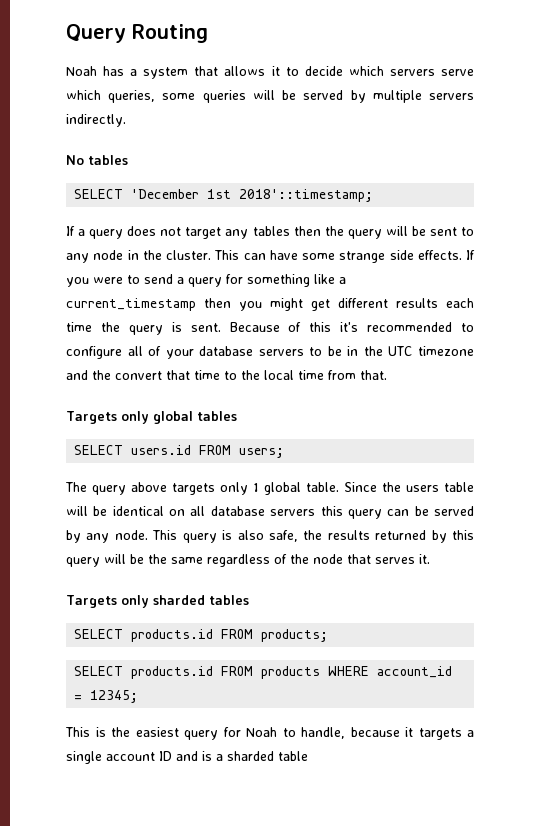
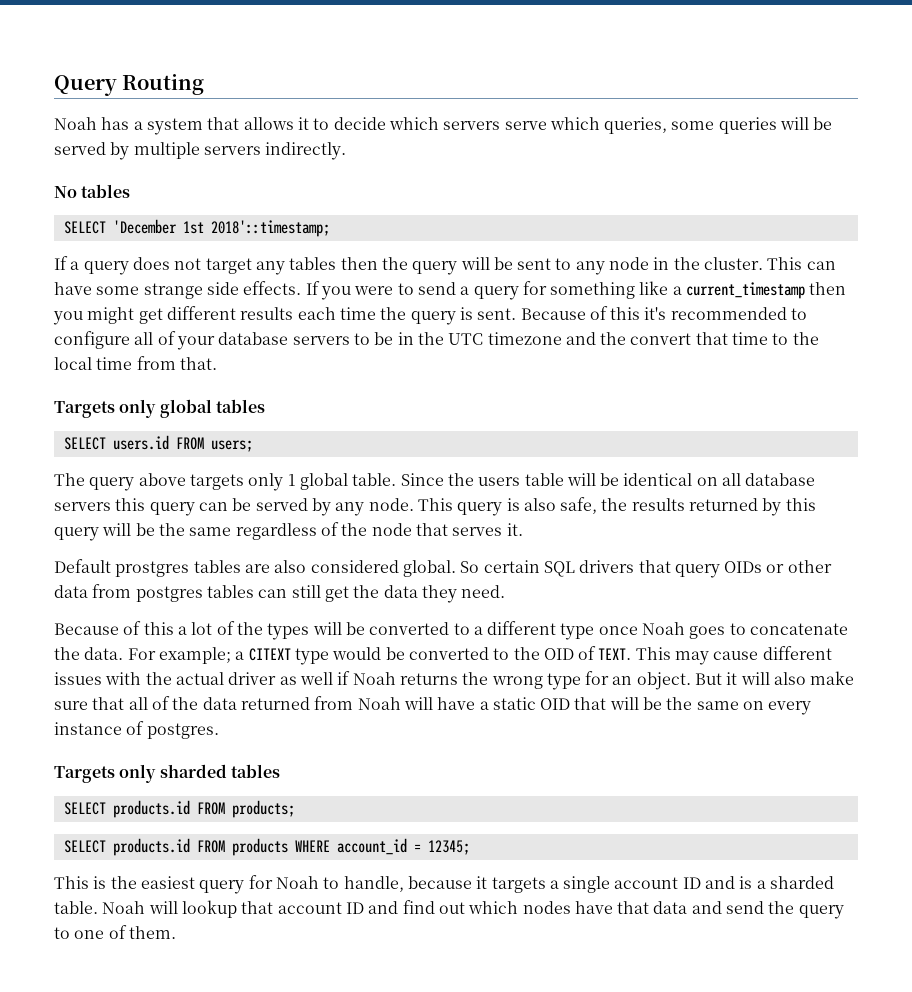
(430, 559) none -> [54,559,832,578] [54,584,506,603] [54,621,849,640] [54,646,832,665] [54,671,855,690] [54,696,812,715] [54,721,219,739] // Default prostgres tables are also considered global. So certain SQL drivers that query OIDs or other data from postgres tables can still get the data they need. // Because of this a lot of the types will be converted to a different type once Noah goes to concatenate the data. For example; a CITEXT type would be converted to the OID of TEXT. This may cause different issues with the actual driver as well if Noah returns the wrong type for an object. But it will also make sure that all of the data returned from Noah will have a static OID that will be the same on every instance of postgres.
[278,751,308,761] table -> [54,900,844,919] [54,925,176,939] table. Noah will lookup that account ID and find out which nodes have that data and send the query to one of them.

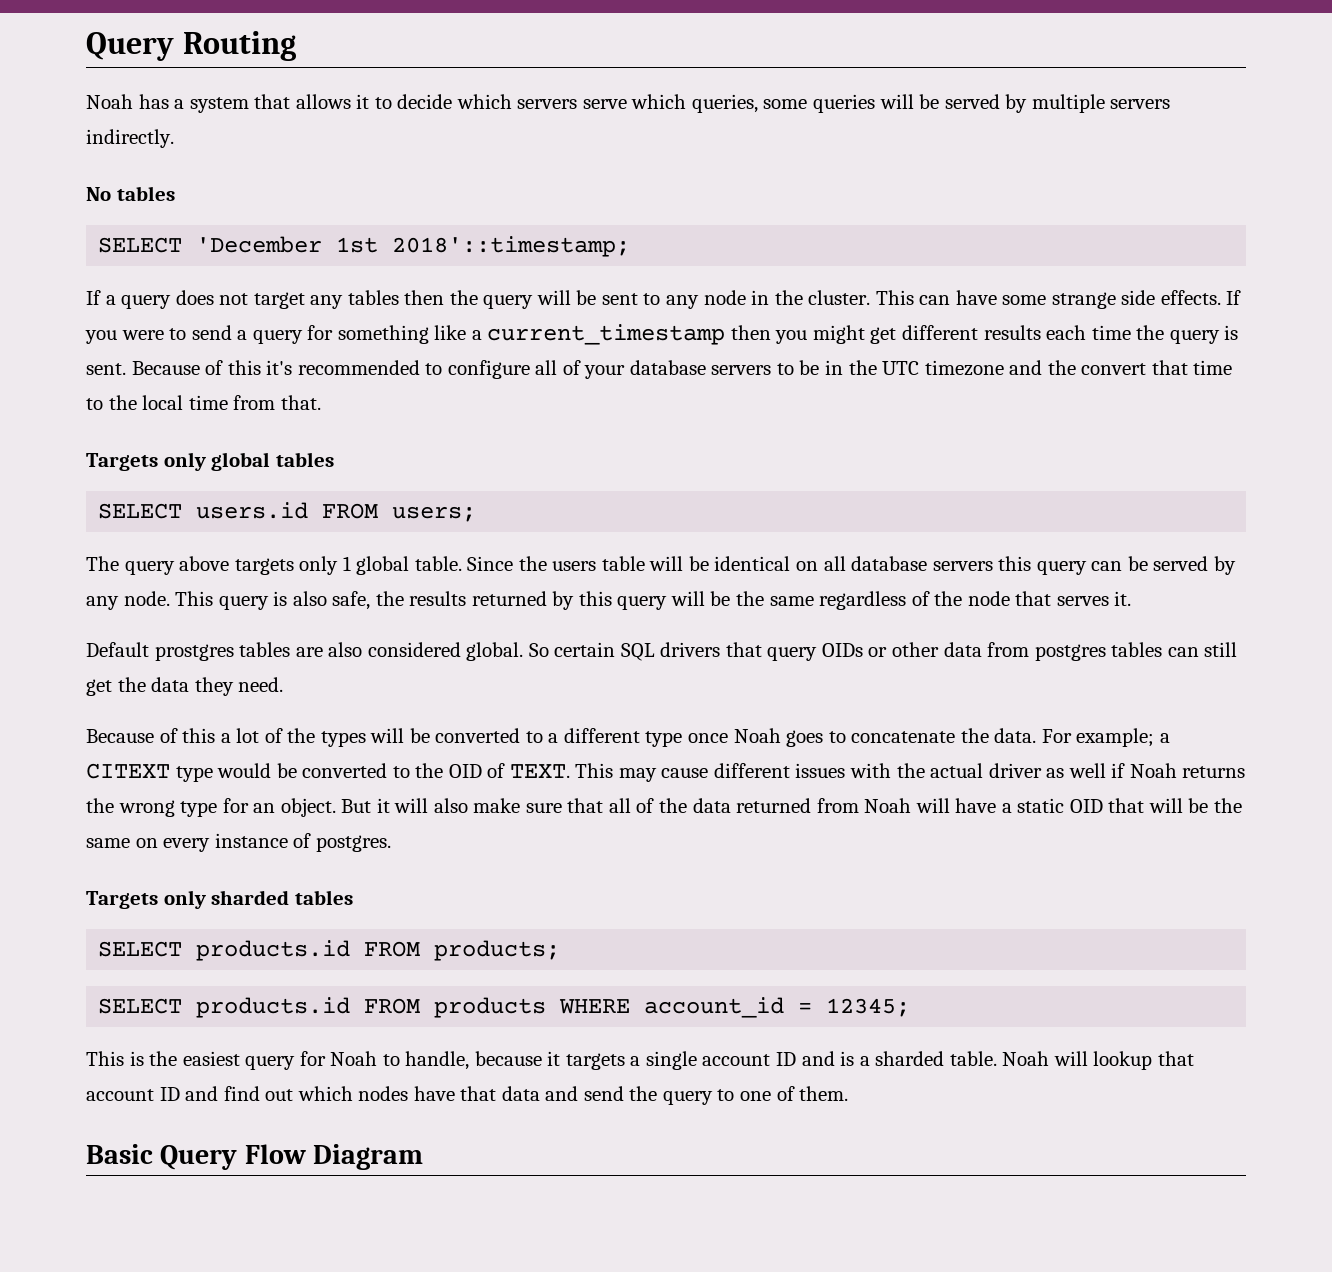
(176, 932) none -> [86,1144,424,1170] // Basic Query Flow Diagram

